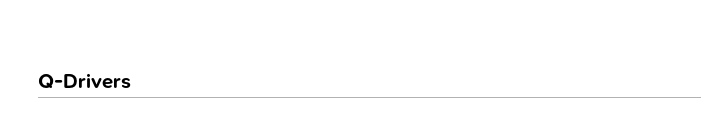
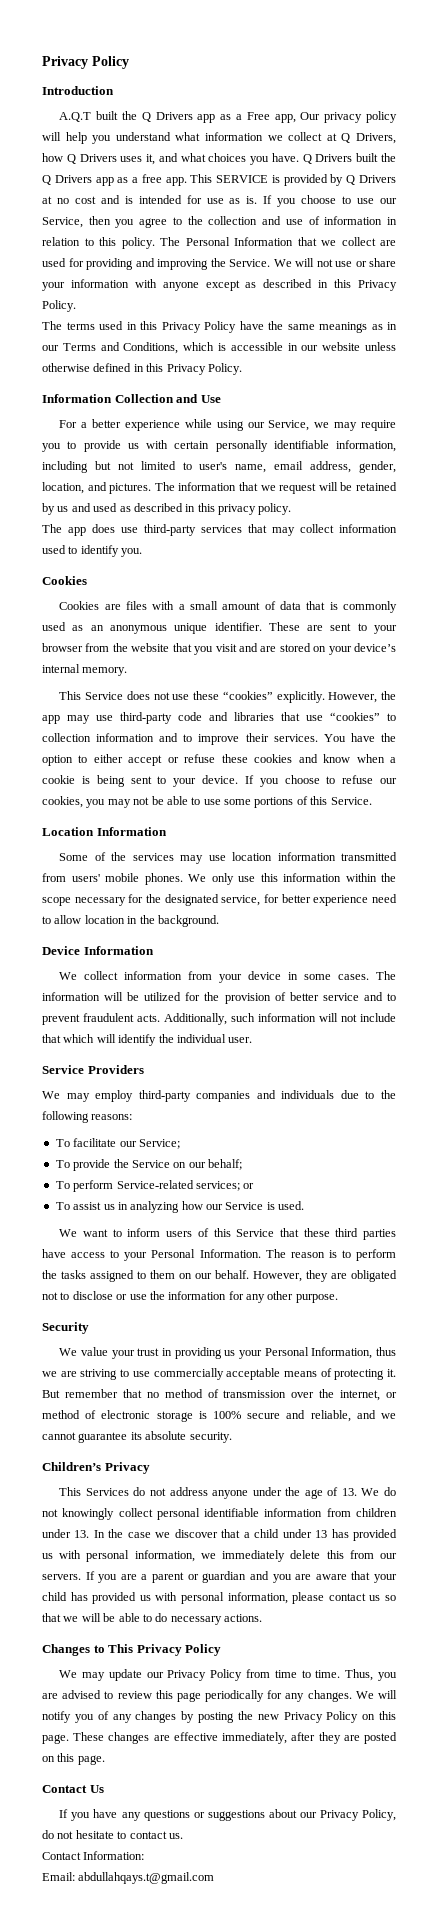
[38,73,131,89] Q-Drivers -> [42,56,129,69] [42,86,114,95] [59,111,397,123] [42,132,397,144] [42,153,397,165] [42,174,397,186] [42,195,398,207] [42,216,397,228] [42,237,396,249] [42,258,396,270] [42,279,398,291] [42,300,76,312] [42,321,397,333] [42,342,397,354] [42,363,242,375] [42,394,221,403] [59,419,397,431] [42,440,396,452] [42,461,396,473] [42,482,398,494] [42,503,292,515] [42,524,397,536] [42,545,143,557] [42,576,87,585] [59,601,397,613] [42,622,398,634] [42,643,396,655] [42,664,128,676] [59,691,396,703] [42,712,396,724] [42,733,396,745] [42,754,396,766] [42,775,397,787] [42,796,372,808] [42,827,167,836] [59,852,397,864] [42,873,396,885] [42,894,397,906] [42,915,219,927] [42,946,154,955] [59,971,396,983] [42,992,396,1004] [42,1013,396,1025] [42,1034,253,1046] [42,1065,144,1074] [42,1090,396,1102] [42,1111,133,1123] [55,1138,180,1149] [55,1159,242,1171] [55,1180,255,1192] [55,1201,305,1213] [59,1228,396,1240] [42,1249,396,1261] [42,1270,397,1282] [42,1291,338,1303] [42,1322,89,1334] [59,1347,396,1359] [42,1368,396,1380] [42,1389,397,1401] [42,1410,396,1422] [42,1431,232,1443] [42,1462,150,1474] [59,1487,396,1499] [42,1508,397,1520] [42,1529,397,1541] [42,1550,398,1562] [42,1571,398,1583] [42,1592,396,1604] [42,1613,262,1625] [42,1644,222,1656] [59,1669,397,1681] [42,1690,398,1702] [42,1711,396,1723] [42,1732,398,1744] [42,1753,105,1765] [42,1785,104,1793] [59,1809,397,1821] [42,1830,183,1839] [42,1851,145,1860] [42,1872,215,1884] Privacy Policy // Introduction // A.Q.T built the Q Drivers app as a Free app, Our privacy policy will help you understand what information we collect at Q Drivers, how Q Drivers uses it, and what choices you have. Q Drivers built the Q Drivers app as a free app. This SERVICE is provided by Q Drivers at no cost and is intended for use as is. If you choose to use our Service, then you agree to the collection and use of information in relation to this policy. The Personal Information that we collect are used for providing and improving the Service. We will not use or share your information with anyone except as described in this Privacy Policy. // The terms used in this Privacy Policy have the same meanings as in our Terms and Conditions, which is accessible in our website unless otherwise defined in this Privacy Policy. // Information Collection and Use // For a better experience while using our Service, we may require you to provide us with certain personally identifiable information, including but not limited to user's name, email address, gender, location, and pictures. The information that we request will be retained by us and used as described in this privacy policy. // The app does use third-party services that may collect information used to identify you. // Cookies // Cookies are files with a small amount of data that is commonly used as an anonymous unique identifier. These are sent to your browser from the website that you visit and are stored on your device’s internal memory. // This Service does not use these “cookies” explicitly. However, the app may use third-party code and libraries that use “cookies” to collection information and to improve their services. You have the option to either accept or refuse these cookies and know when a cookie is being sent to your device. If you choose to refuse our cookies, you may not be able to use some portions of this Service. // Location Information // Some of the services may use location information transmitted from users' mobile phones. We only use this information within the scope necessary for the designated service, for better experience need to allow location in the background. // Device Information // We collect information from your device in some cases. The information will be utilized for the provision of better service and to prevent fraudulent acts. Additionally, such information will not include that which will identify the individual user. // Service Providers // We may employ third-party companies and individuals due to the following reasons: // To facilitate our Service; // To provide the Service on our behalf; // To perform Service-related services; or // To assist us in analyzing how our Service is used. // We want to inform users of this Service that these third parties have access to your Personal Information. The reason is to perform the tasks assigned to them on our behalf. However, they are obligated not to disclose or use the information for any other purpose. // Security // We value your trust in providing us your Personal Information, thus we are striving to use commercially acceptable means of protecting it. But remember that no method of transmission over the internet, or method of electronic storage is 100% secure and reliable, and we cannot guarantee its absolute security. // Children’s Privacy // This Services do not address anyone under the age of 13. We do not knowingly collect personal identifiable information from children under 13. In the case we discover that a child under 13 has provided us with personal information, we immediately delete this from our servers. If you are a parent or guardian and you are aware that your child has provided us with personal information, please contact us so that we will be able to do necessary actions. // Changes to This Privacy Policy // We may update our Privacy Policy from time to time. Thus, you are advised to review this page periodically for any changes. We will notify you of any changes by posting the new Privacy Policy on this page. These changes are effective immediately, after they are posted on this page. // Contact Us // If you have any questions or suggestions about our Privacy Policy, do not hesitate to contact us. // Contact Information: // Email: abdullahqays.t@gmail.com

